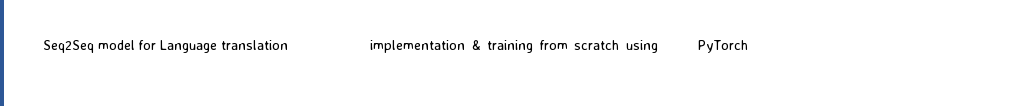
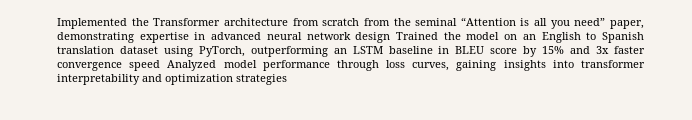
[43,40,748,53] Seq2Seq model for Language translation implementation & training from scratch using PyTorch -> [57,17,645,29] [57,32,644,43] [57,46,645,57] [57,60,645,71] [57,74,287,85] Implemented the Transformer architecture from scratch from the seminal “Attention is all you need” paper, demonstrating expertise in advanced neural network design Trained the model on an English to Spanish translation dataset using PyTorch, outperforming an LSTM baseline in BLEU score by 15% and 3x faster convergence speed Analyzed model performance through loss curves, gaining insights into transformer interpretability and optimization strategies

